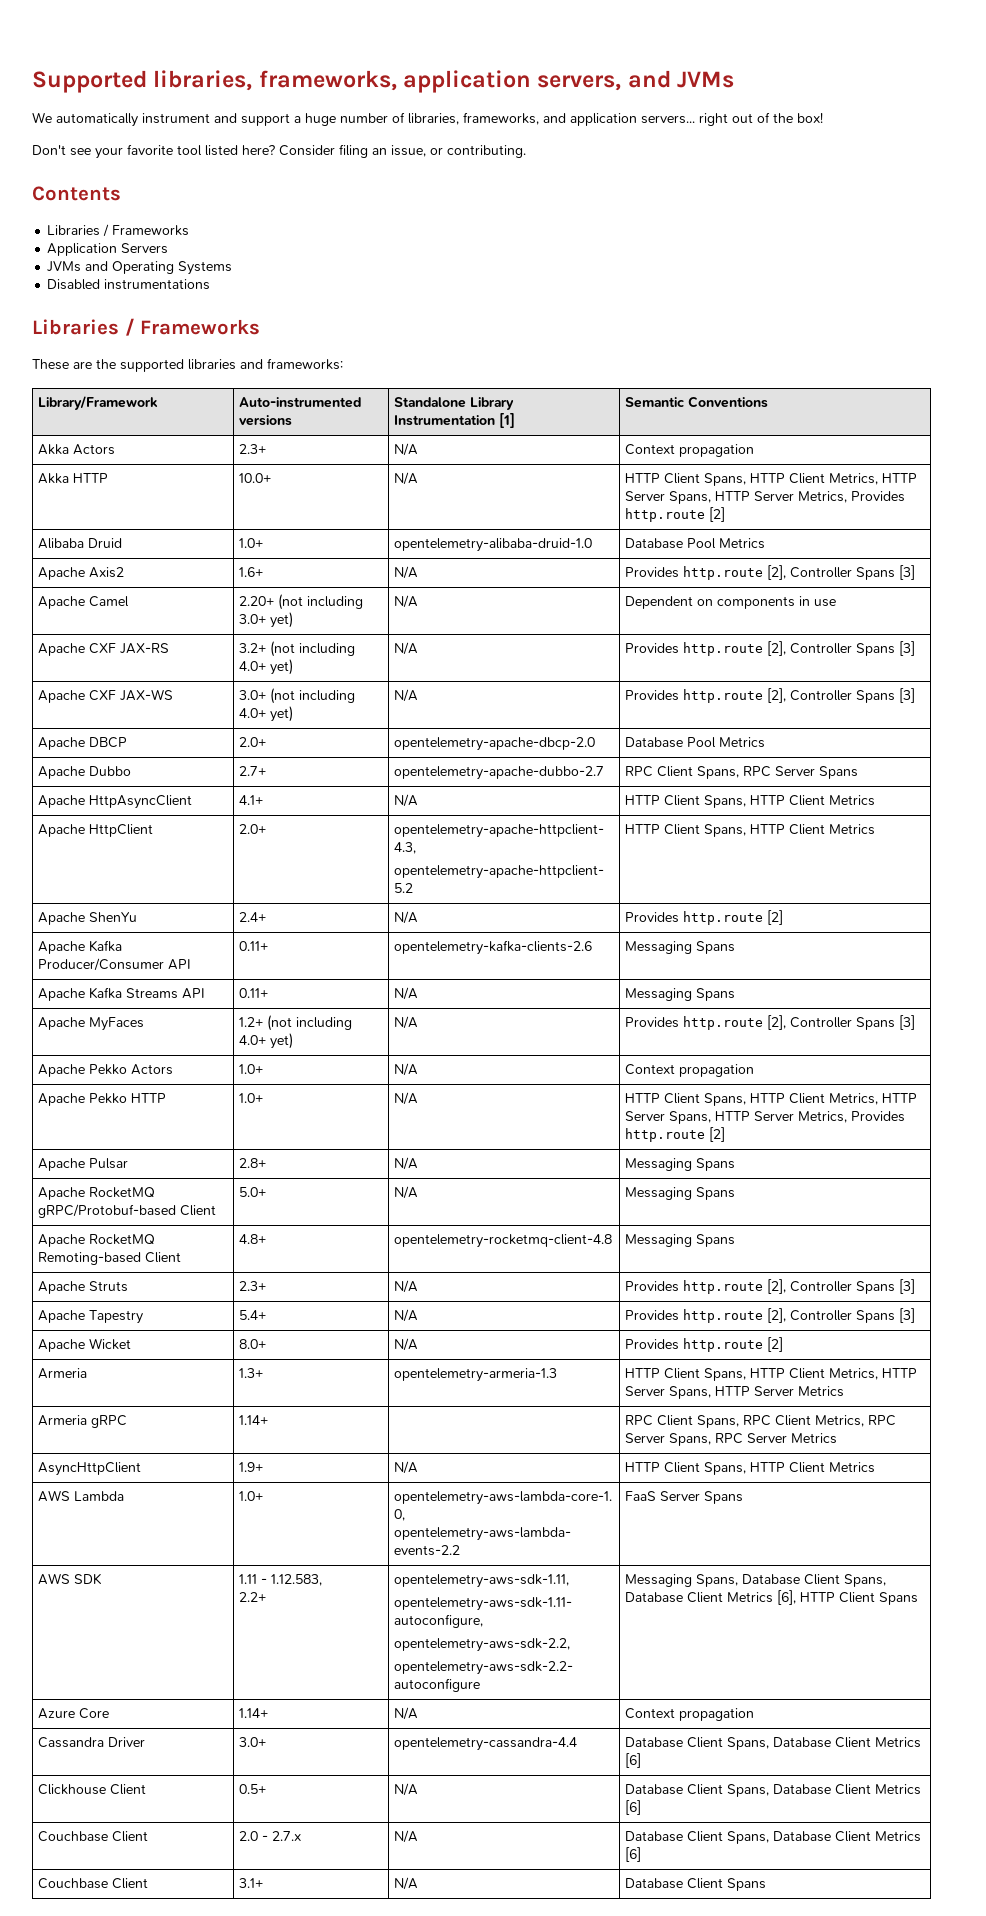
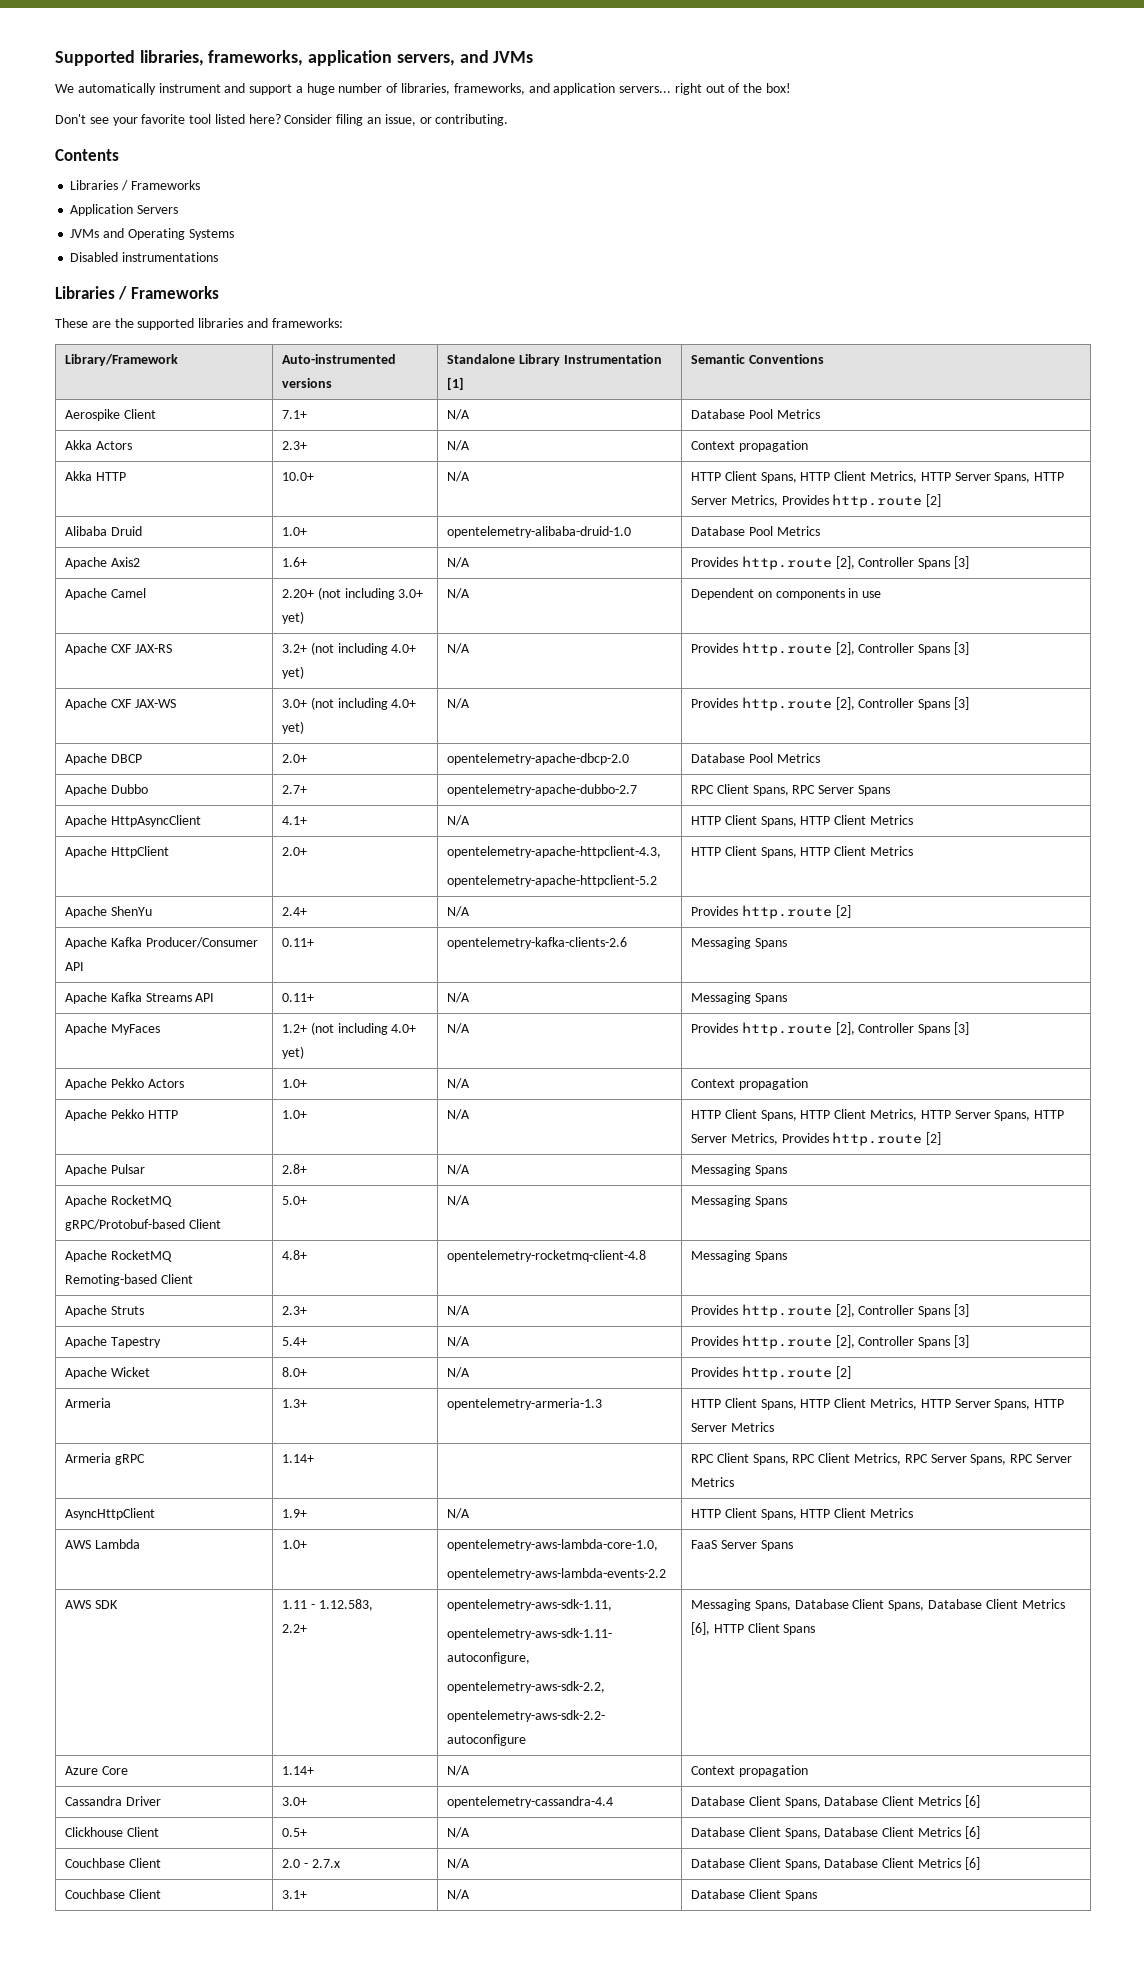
(769, 402) none -> [65,409,156,421] [282,410,308,419] [447,409,471,420] [691,409,820,419] // Aerospike Client | 7.1+ | N/A | Database Pool Metrics

